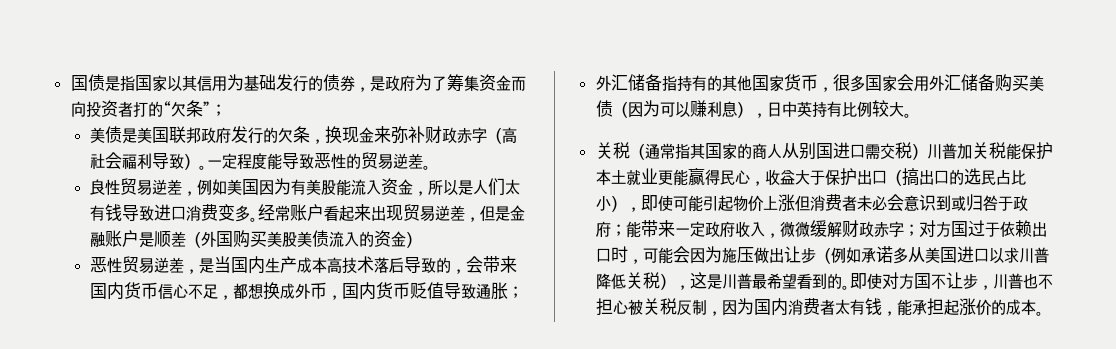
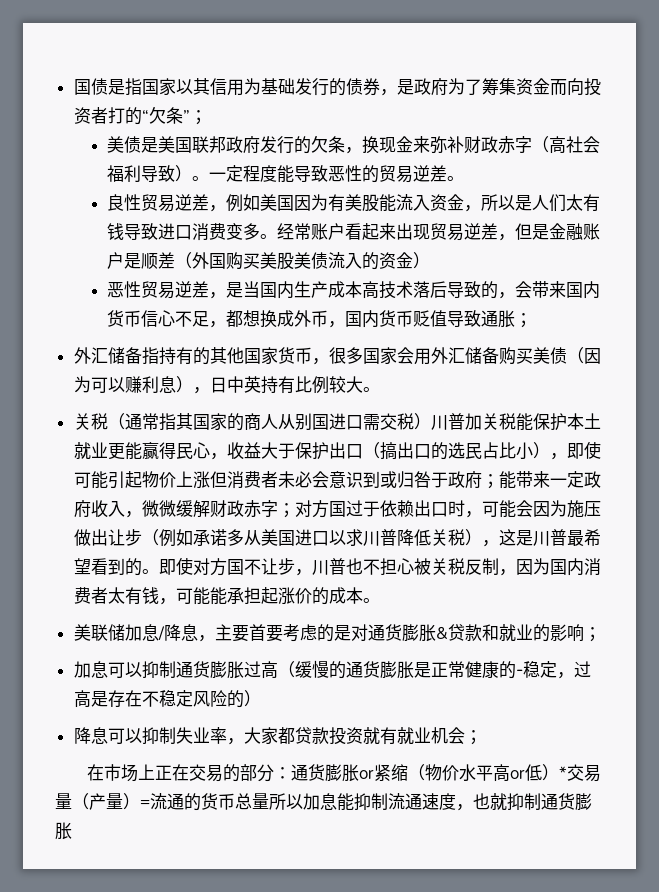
(897, 313) none -> [175,587,210,605] 可能
(1044, 313) none -> [73,624,601,642] [73,660,591,679] [73,690,261,708] [73,727,482,745] [86,764,601,782] [55,793,592,811] [55,822,72,840] // 美联储加息/降息，主要首要考虑的是对通货膨胀&贷款和就业的影响； // 加息可以抑制通货膨胀过高（缓慢的通货膨胀是正常健康的-稳定，过高是存在不稳定风险的） // 降息可以抑制失业率，大家都贷款投资就有就业机会； // 在市场上正在交易的部分：通货膨胀or紧缩（物价水平高or低）*交易量（产量）=流通的货币总量所以加息能抑制流通速度，也就抑制通货膨胀

